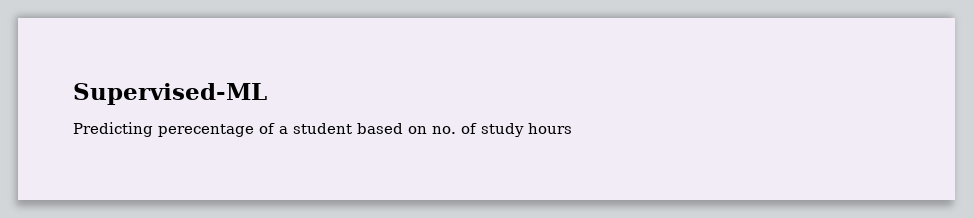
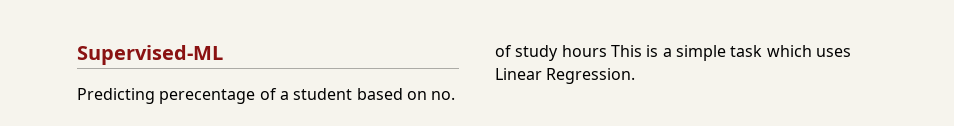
(572, 128) none -> [610,45,851,61] [495,68,636,84] This is a simple task which uses Linear Regression.

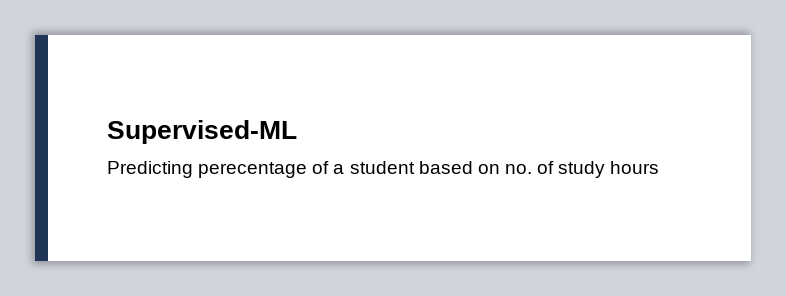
[610,45,851,61] [495,68,636,84] This is a simple task which uses Linear Regression. -> (660, 167) none

